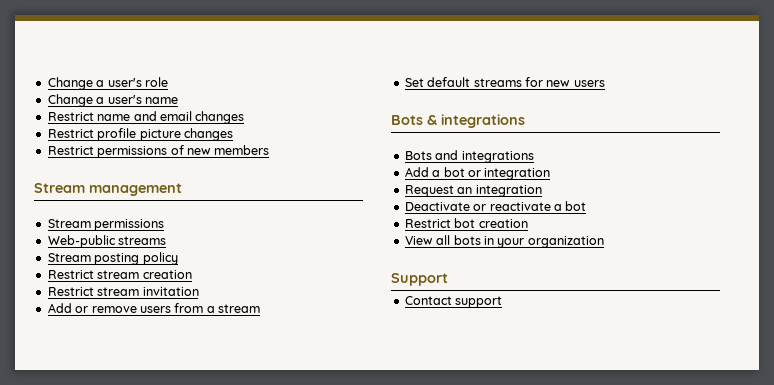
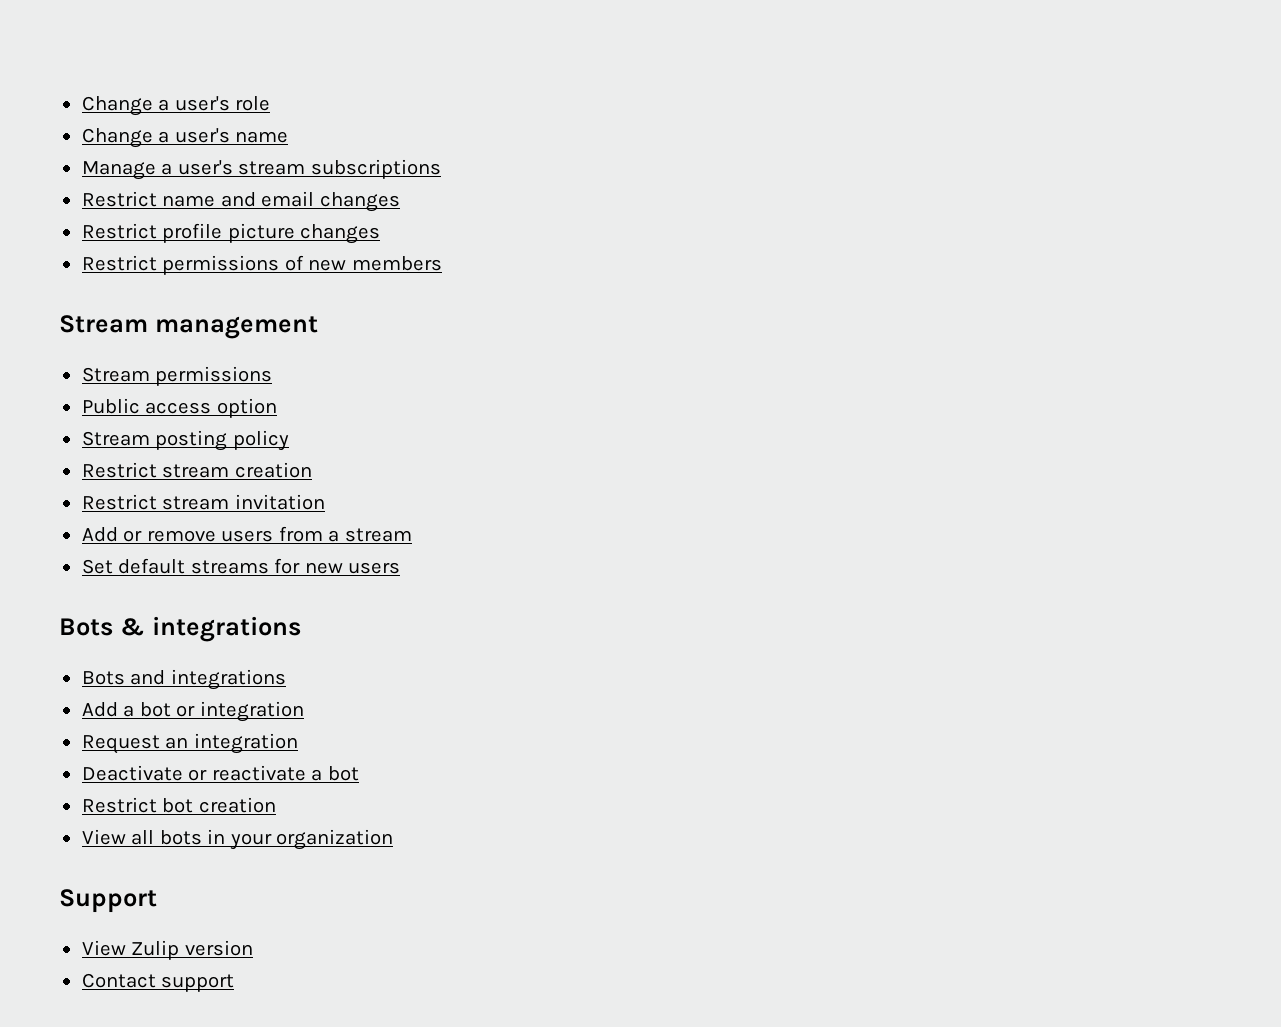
(178, 100) none -> [81,159,441,180] // Manage a user's stream subscriptions
[47,235,167,248] Web-public streams -> [81,398,277,418] Public access option
(448, 279) none -> [81,940,253,960] // View Zulip version

